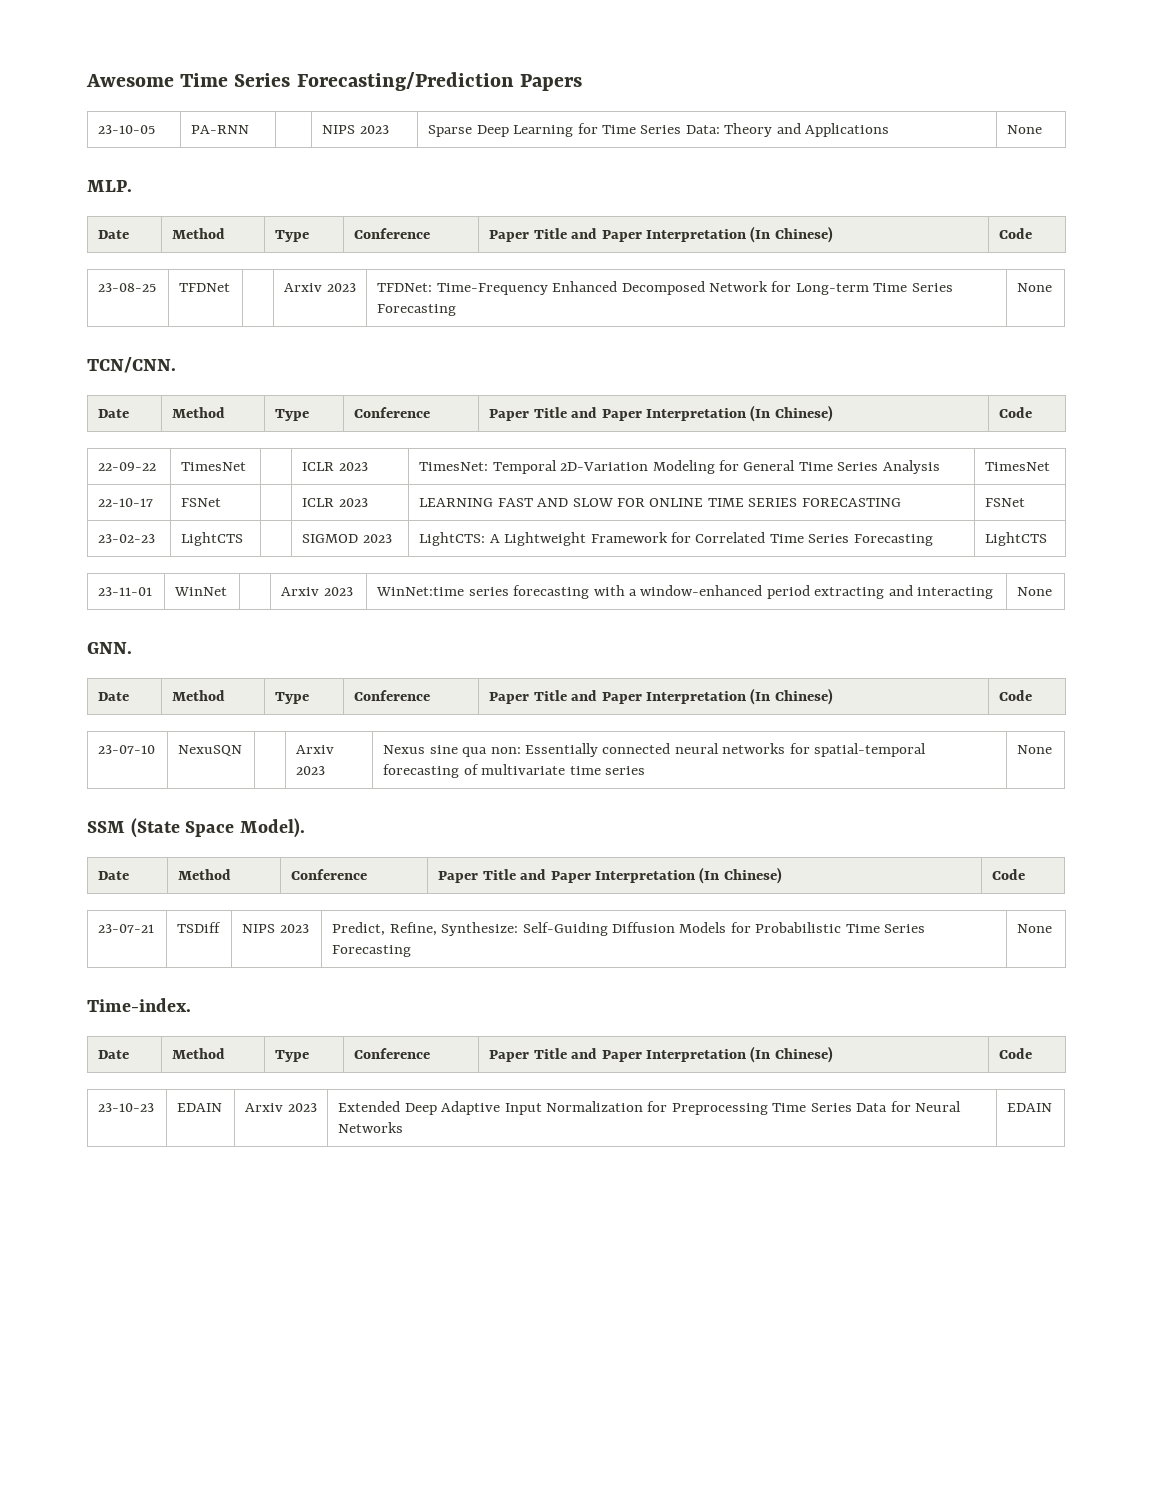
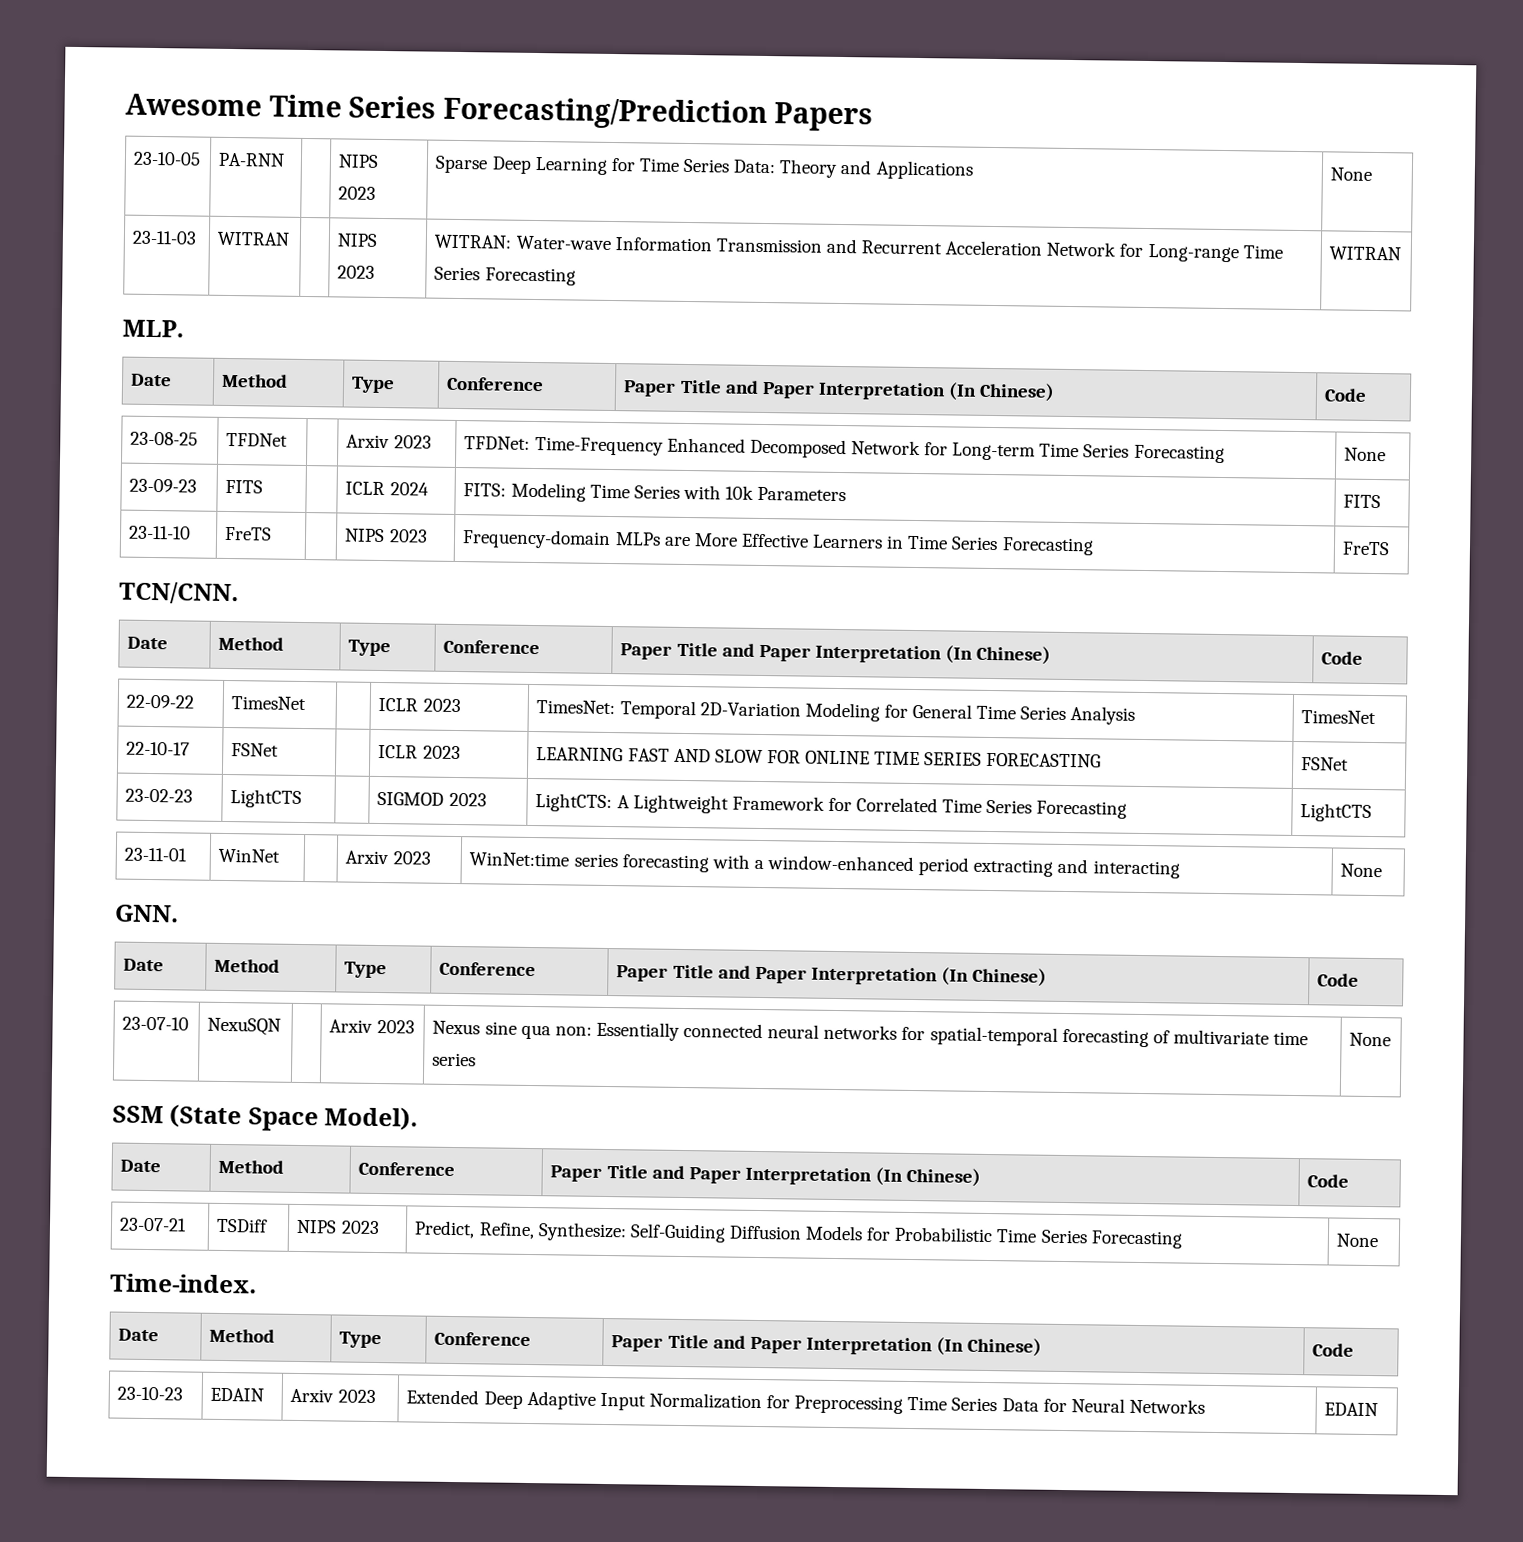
(1043, 129) none -> [132,230,198,245] [217,231,291,246] [337,233,378,247] [337,265,376,279] [434,234,1283,263] [434,266,576,286] [1329,246,1402,261] // 23-11-03 | WITRAN | | NIPS 2023 | WITRAN: Water-wave Information Transmission and Recurrent Acceleration Network for Long-range Time Series Forecasting | WITRAN
(1053, 287) none -> [129,478,198,493] [225,479,264,494] [345,481,429,496] [463,482,847,502] [1343,494,1382,509] [128,525,192,540] [224,526,273,541] [344,528,428,543] [462,529,1094,556] [1342,541,1391,556] // 23-09-23 | FITS | | ICLR 2024 | FITS: Modeling Time Series with 10k Parameters | FITS // 23-11-10 | FreTS | | NIPS 2023 | Frequency-domain MLPs are More Effective Learners in Time Series Forecasting | FreTS

